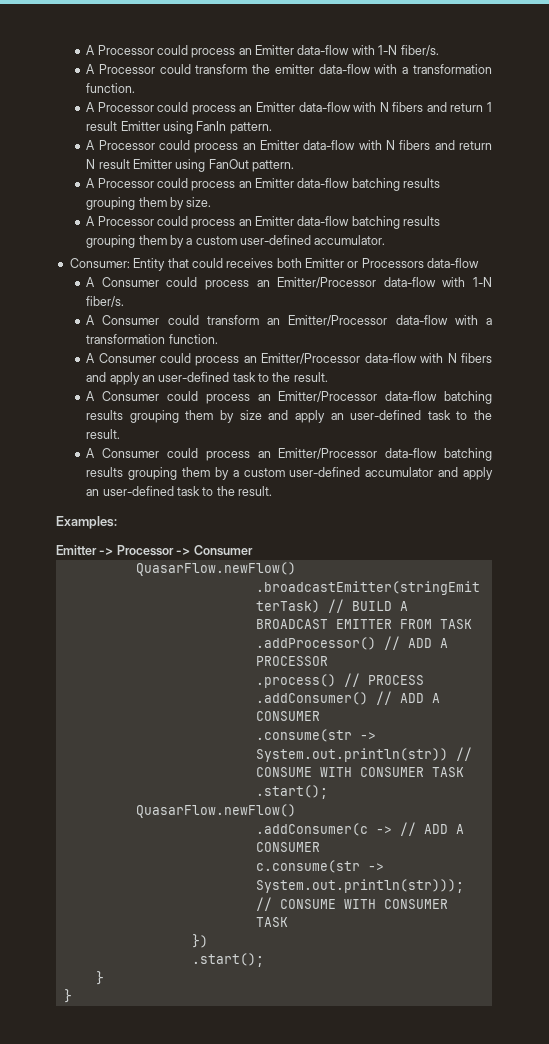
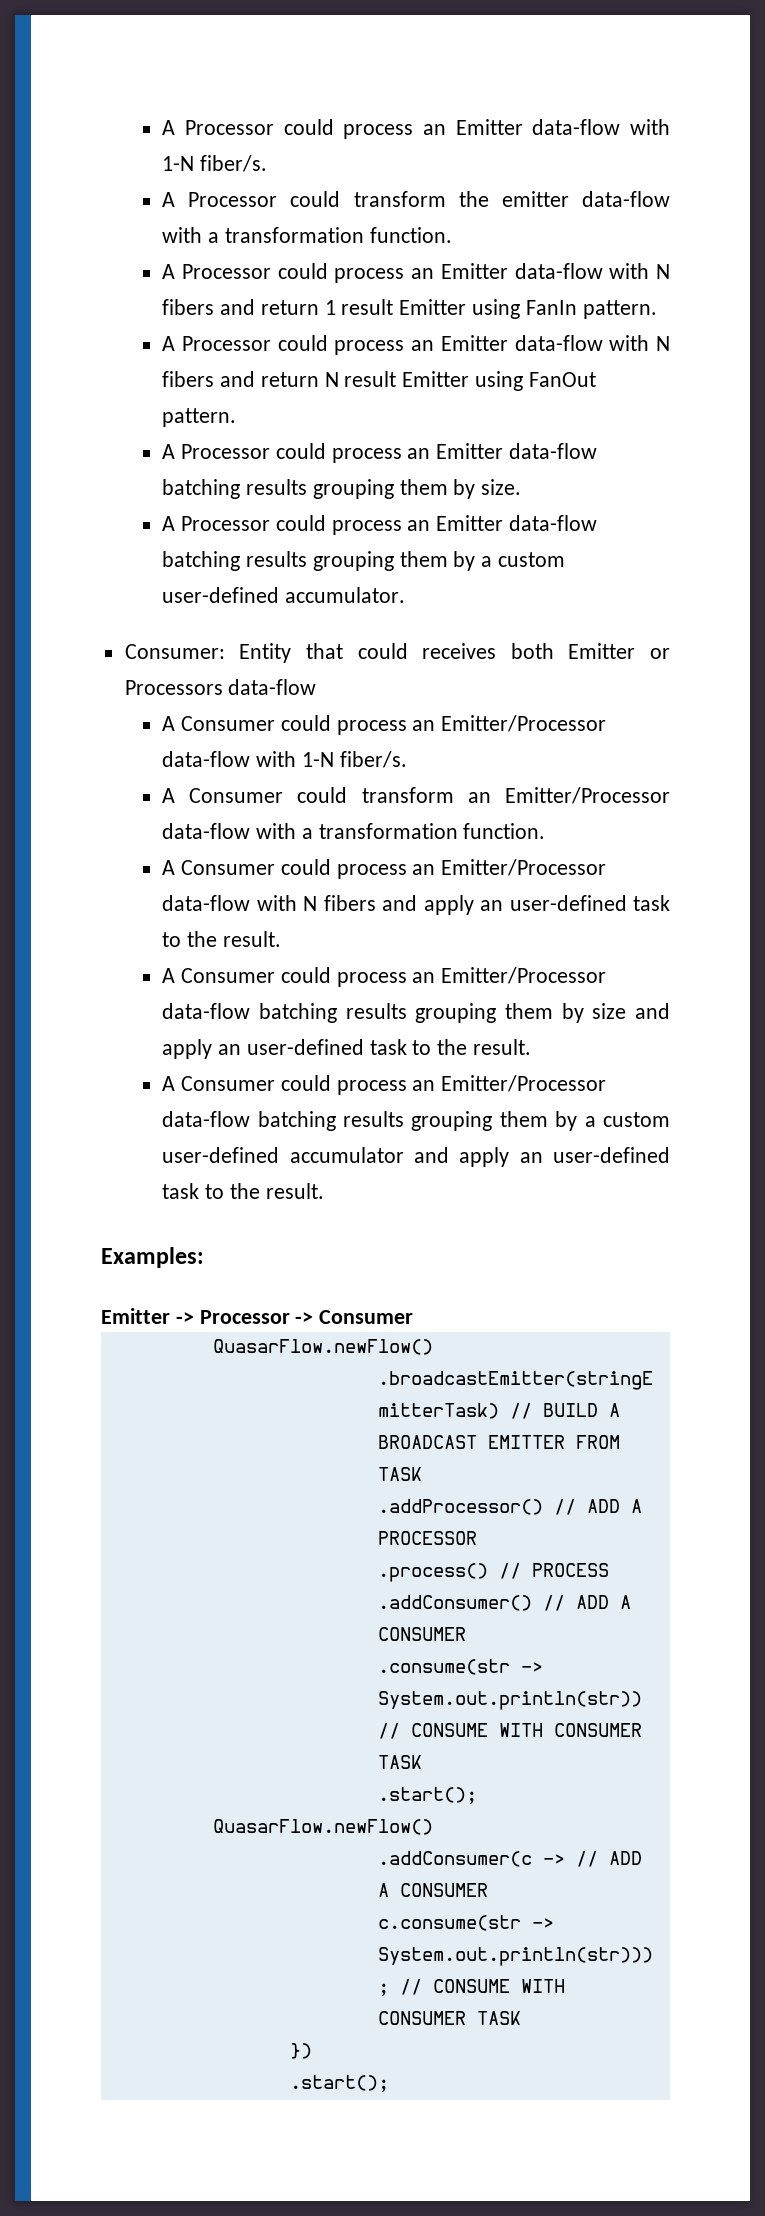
[95,971,104,985] [63,989,72,1003] // } // } -> (389, 2083) none

